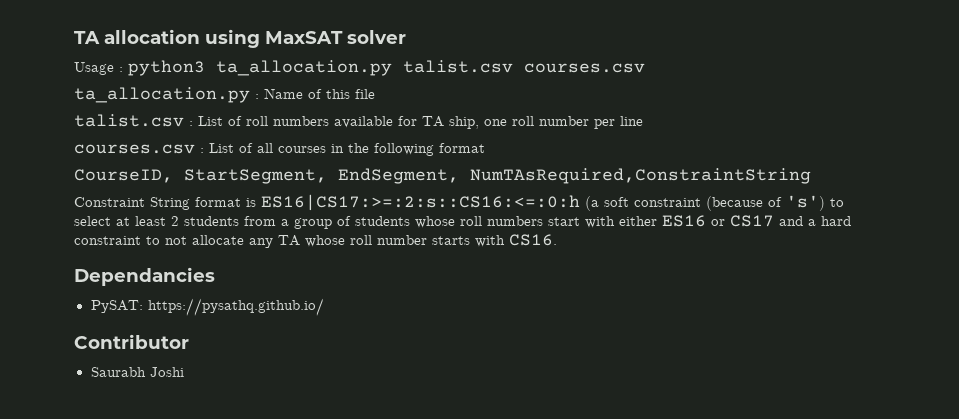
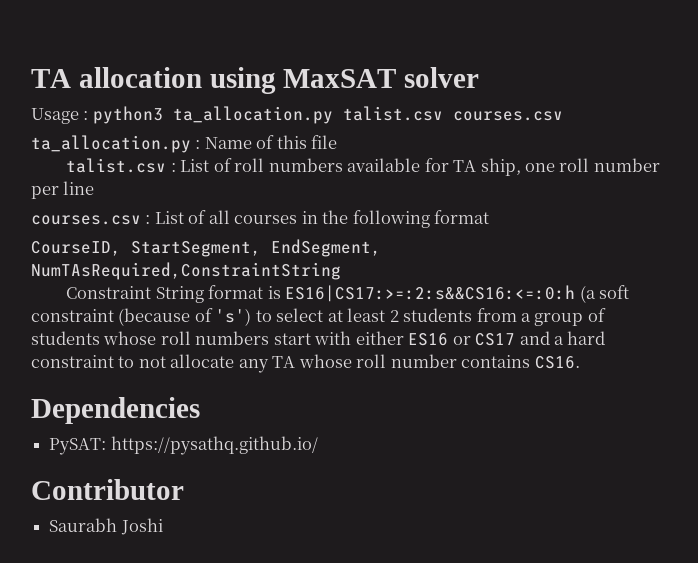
[261,194,580,211] ES16|CS17:>=:2:s::CS16:<=:0:h -> [285,285,576,302] ES16|CS17:>=:2:s&&CS16:<=:0:h
[432,235,505,247] starts with -> [461,355,531,368] contains
[74,267,215,286] Dependancies -> [31,397,200,424] Dependencies

